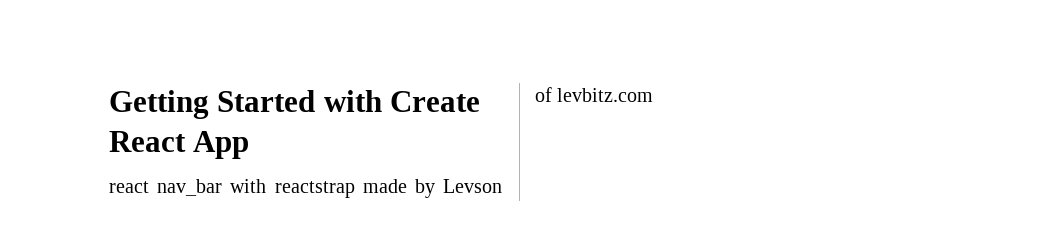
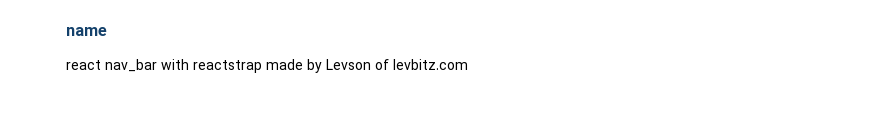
[109,90,481,119] [109,131,250,159] Getting Started with Create React App -> [66,27,107,36] name

